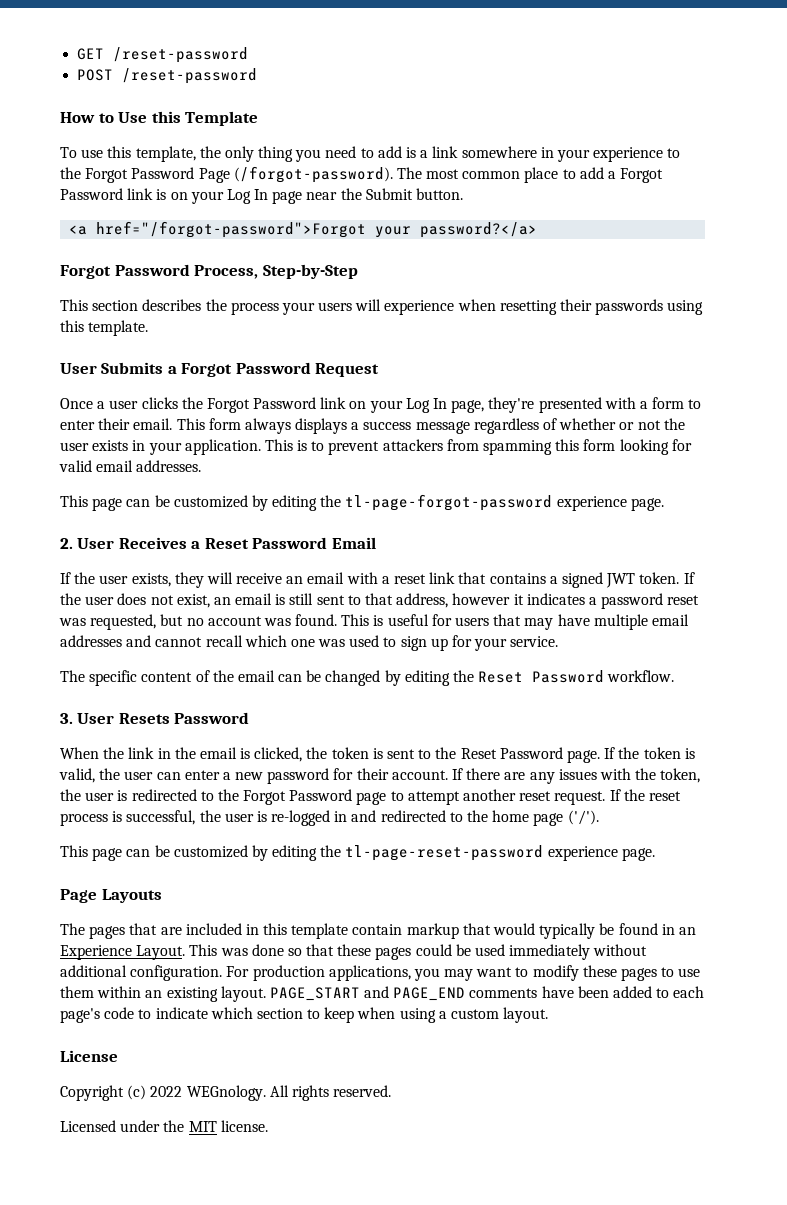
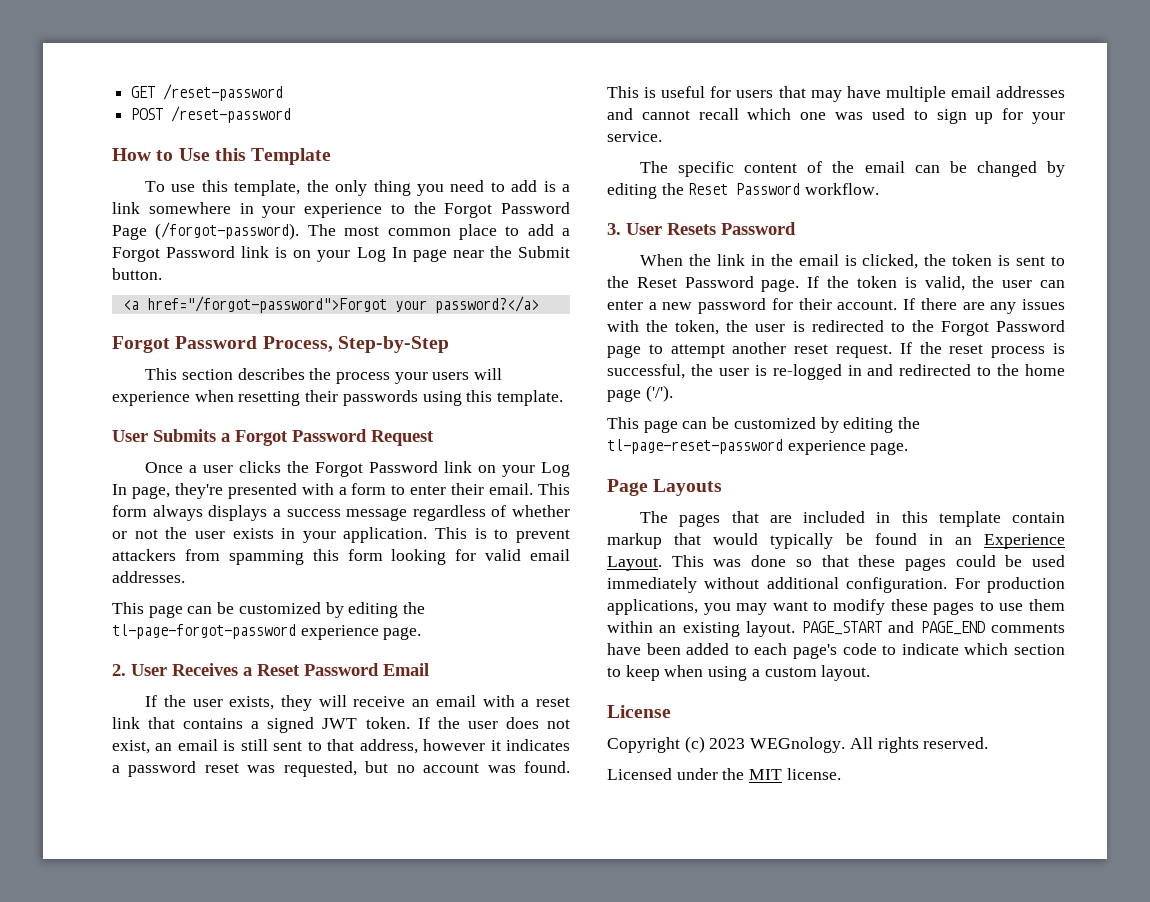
[150,1086,183,1097] 2022 -> [709,738,746,749] 2023

